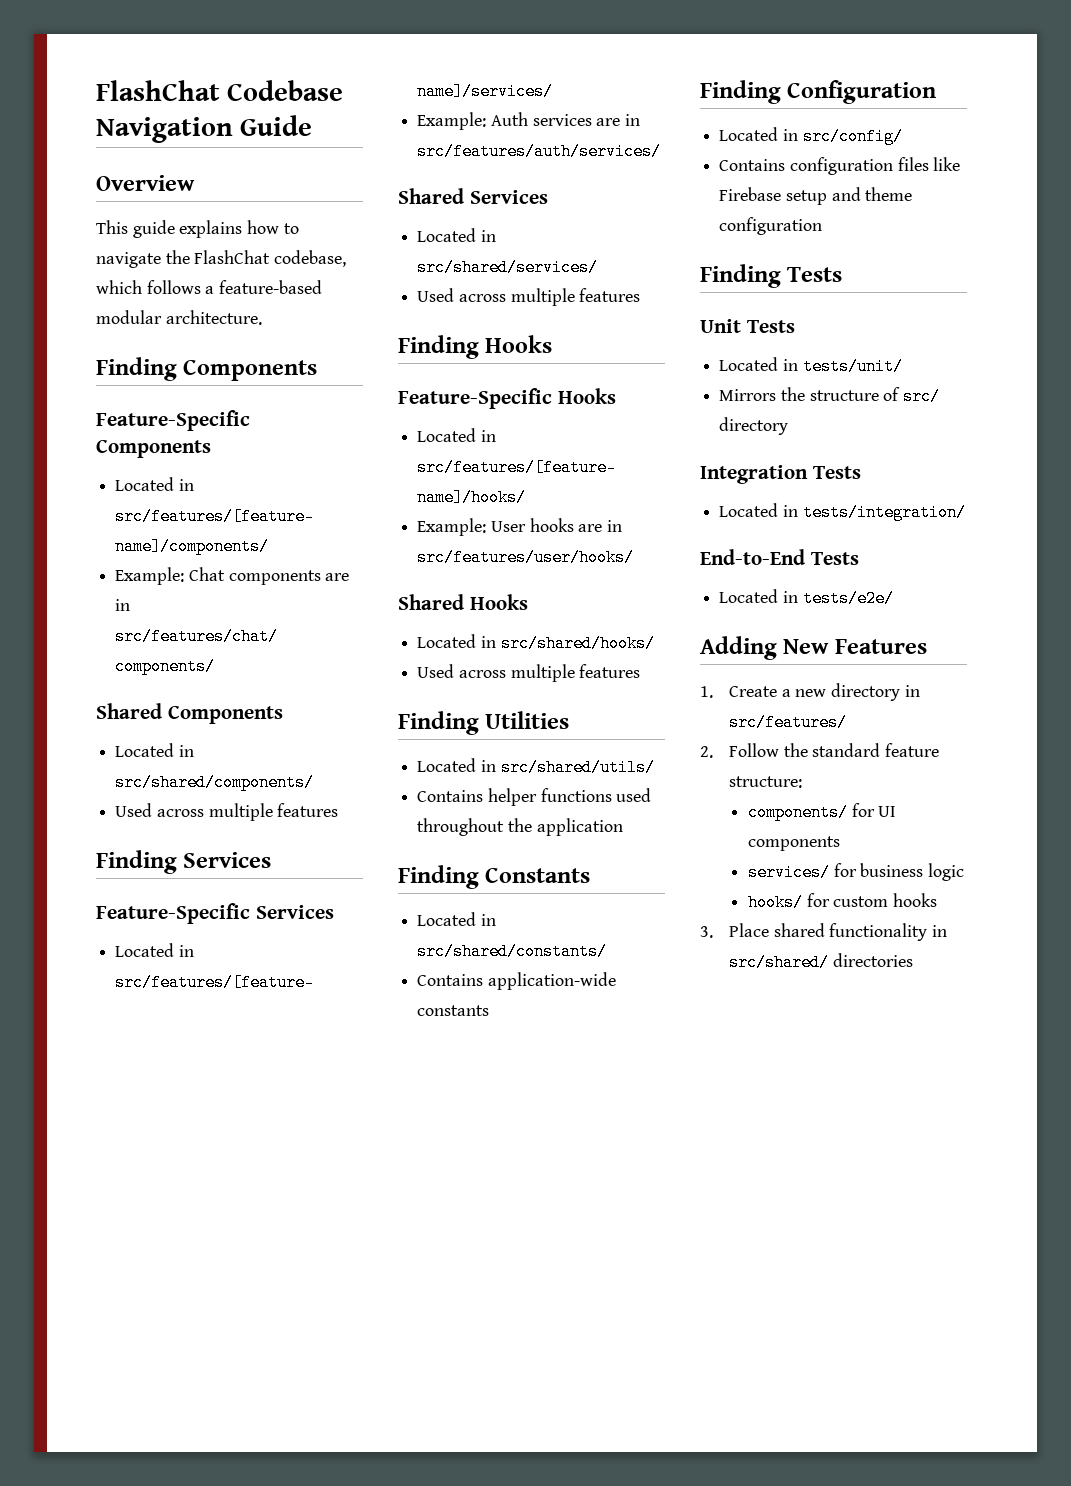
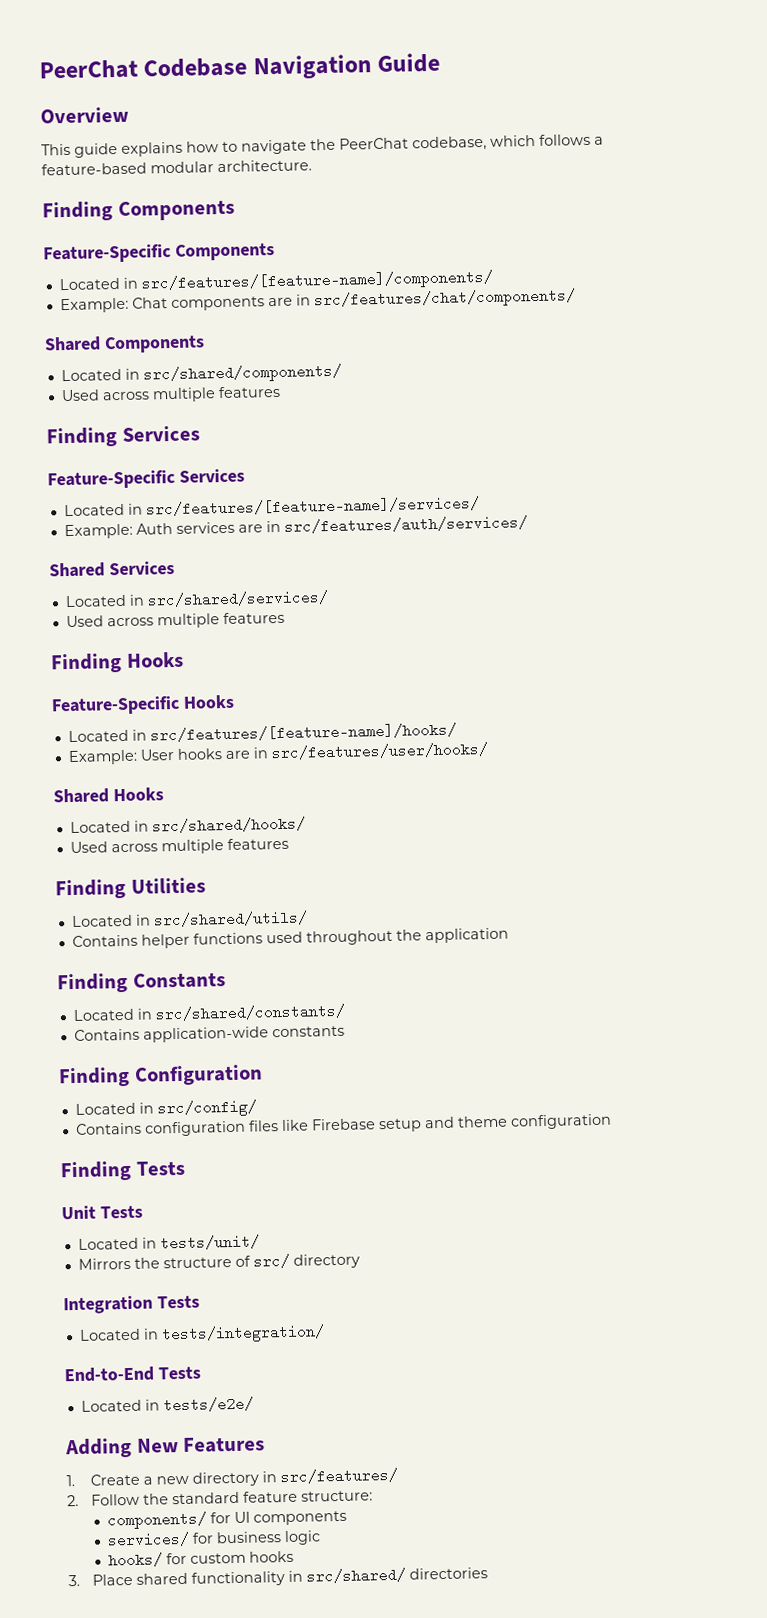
[96,80,220,101] FlashChat -> [39,59,138,80] PeerChat
[194,250,271,264] FlashChat -> [339,137,409,150] PeerChat

